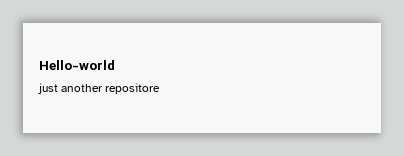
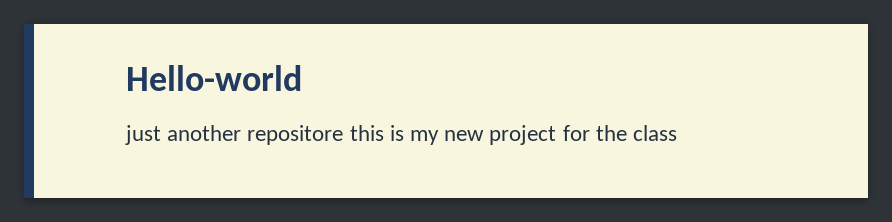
(161, 88) none -> [349,125,678,145] this is my new project for the class

